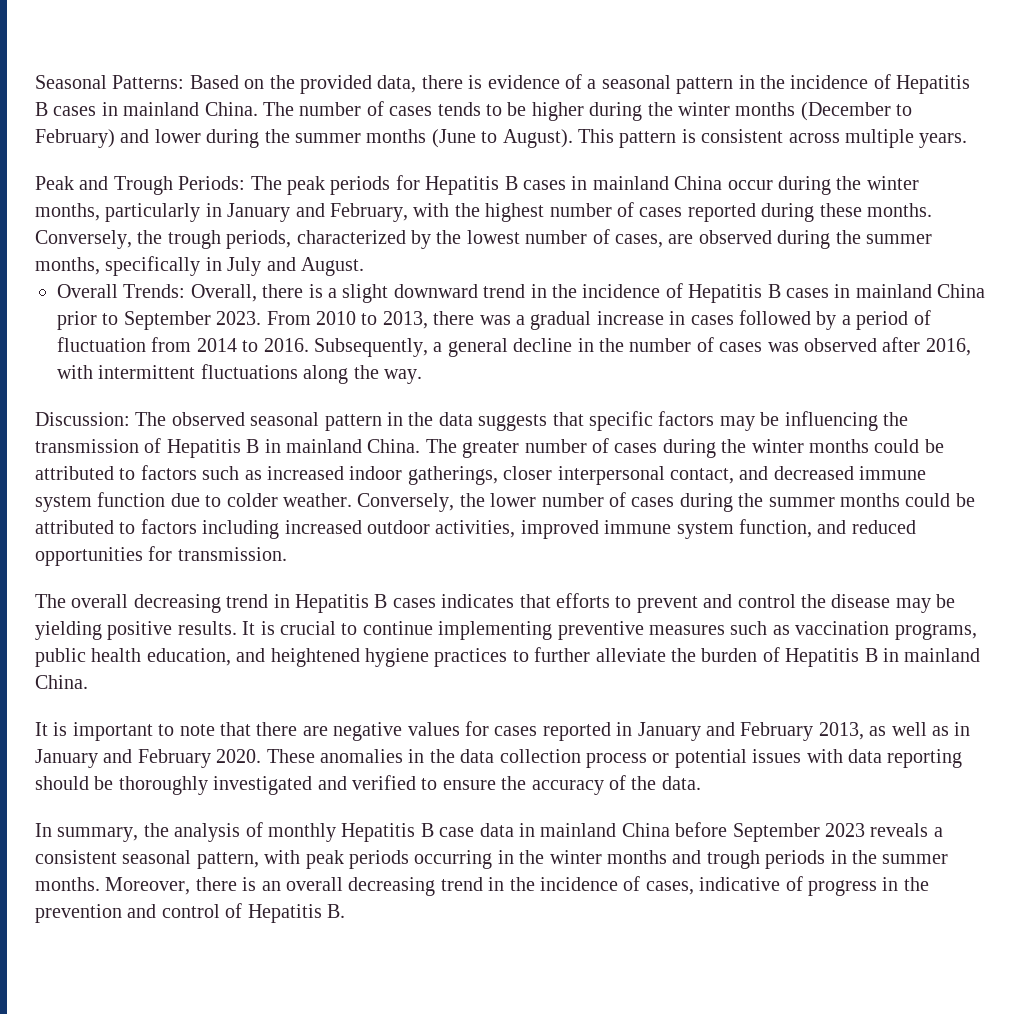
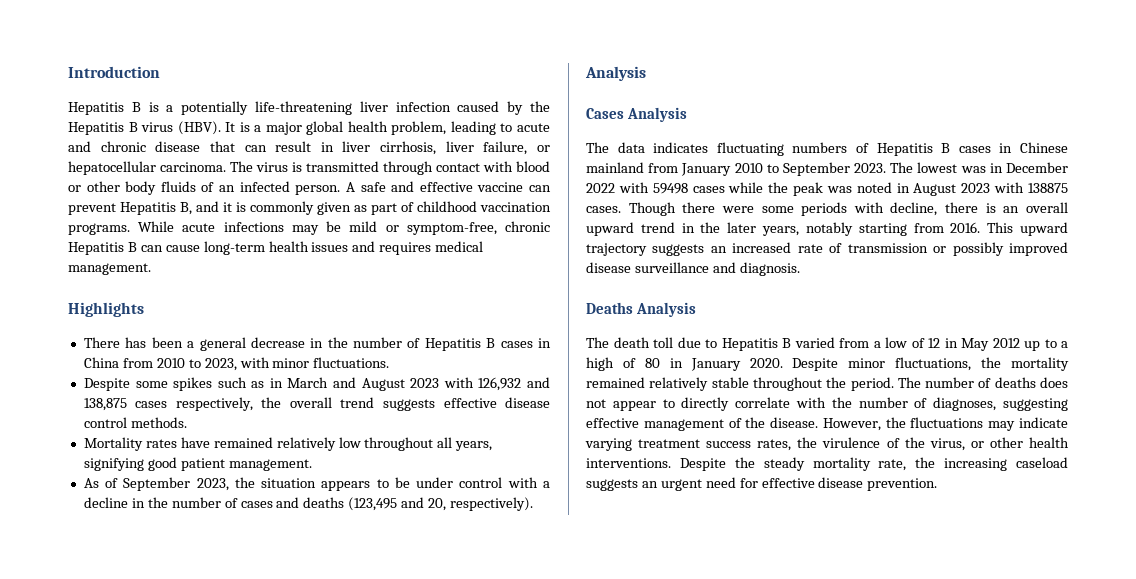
[35,74,971,94] [35,101,913,121] [35,129,968,148] [35,175,919,195] [35,202,932,222] [35,229,932,249] [35,256,364,276] [57,283,986,303] [57,310,931,330] [57,337,508,357] Seasonal Patterns: Based on the provided data, there is evidence of a seasonal pattern in the incidence of Hepatitis B cases in mainland China. The number of cases tends to be higher during the winter months (December to February) and lower during the summer months (June to August). This pattern is consistent across multiple years. // Peak and Trough Periods: The peak periods for Hepatitis B cases in mainland China occur during the winter months, particularly in January and February, with the highest number of cases reported during these months. Conversely, the trough periods, characterized by the lowest number of cases, are observed during the summer months, specifically in July and August. // Overall Trends: Overall, there is a slight downward trend in the incidence of Hepatitis B cases in mainland China prior to September 2023. From 2010 to 2013, there was a gradual increase in cases followed by a period of fluctuation from 2014 to 2016. Subsequently, a general -> [68,66,160,78] [68,101,550,115] [68,121,551,135] [68,141,550,155] [68,161,550,175] [68,181,552,195] [68,201,551,215] [68,221,550,235] [68,241,484,255] [68,263,151,275] [68,302,144,317] [83,337,551,351] [83,357,390,371] [83,377,550,391] [83,397,551,411] [83,417,187,428] [83,437,493,451] [83,457,312,471] [83,477,550,491] Introduction // Hepatitis B is a potentially life-threatening liver infection caused by the Hepatitis B virus (HBV). It is a major global health problem, leading to acute and chronic disease that can result in liver cirrhosis, liver failure, or hepatocellular carcinoma. The virus is transmitted through contact with blood or other body fluids of an infected person. A safe and effective vaccine can prevent Hepatitis B, and it is commonly given as part of childhood vaccination programs. While acute infections may be mild or symptom-free, chronic Hepatitis B can cause long-term health issues and requires medical management. // Highlights // There has been a general decrease in the number of Hepatitis B cases in China from 2010 to 2023, with minor fluctuations. // Despite some spikes such as in March and August 2023 with 126,932 and 138,875 cases respectively, the overall trend suggests effective disease control methods. // Mortality rates have remained relatively low throughout all years, signifying good patient management. // As of September 2023, the situation appears to be under control with a
[767,337,971,356] [57,364,422,384] [35,411,908,431] [35,438,944,458] [35,465,927,485] [35,492,975,512] [35,519,916,539] [35,546,287,566] [35,593,956,613] [35,621,977,640] [35,647,981,667] [35,675,88,689] [35,721,971,741] [35,749,963,768] [35,775,701,795] [35,822,943,842] [35,850,949,869] [35,877,191,895] was observed after 2016, with intermittent fluctuations along the way. // Discussion: The observed seasonal pattern in the data suggests that specific factors may be influencing the transmission of Hepatitis B in mainland China. The greater number of cases during the winter months could be attributed to factors such as increased indoor gatherings, closer interpersonal contact, and decreased immune system function due to colder weather. Conversely, the lower number of cases during the summer months could be attributed to factors including increased outdoor activities, improved immune system function, and reduced opportunities for transmission. // The overall decreasing trend in Hepatitis B cases indicates that efforts to prevent and control the disease may be yielding positive results. It is crucial to continue implementing preventive measures such as vaccination programs, public health education, and heightened hygiene practices to further alleviate the burden of Hepatitis B in mainland China. // It is important to note that there are negative values for cases reported in January and February 2013, as well as in January and February 2020. These anomalies in the data collection process or potential issues with data reporting should be thoroughly investigated and verified to ensure the accuracy of the data. // In summary, the analysis of monthly Hepatitis B case data in mainland China before September 2023 reveals a consistent seasonal pattern, with peak periods occurring in the winter months and trough periods in the summer months. Moreover, -> [276,497,534,511] [585,66,646,81] [586,107,688,122] [586,142,1068,156] [586,162,1068,176] [586,182,1068,196] [586,202,938,216] and deaths (123,495 and 20, respectively). // Analysis // Cases Analysis // The data indicates fluctuating numbers of Hepatitis B cases in Chinese mainland from January 2010 to September 2023. The lowest was in December 2022 with 59498 cases while the peak was noted in August 2023 with 138875 cases. Though there were some periods with decline,
[348,876,929,896] [35,903,345,923] decreasing trend in the incidence of cases, indicative of progress in the prevention and control of Hepatitis B. -> [586,222,1068,236] [586,242,1068,256] [586,262,800,276] [586,302,697,317] [586,337,1068,351] [586,357,1069,371] [586,377,1068,391] [586,397,1068,411] [586,417,1068,431] [585,437,1069,451] [586,457,1068,471] [586,477,938,491] upward trend in the later years, notably starting from 2016. This upward trajectory suggests an increased rate of transmission or possibly improved disease surveillance and diagnosis. // Deaths Analysis // The death toll due to Hepatitis B varied from a low of 12 in May 2012 up to a high of 80 in January 2020. Despite minor fluctuations, the mortality remained relatively stable throughout the period. The number of deaths does not appear to directly correlate with the number of diagnoses, suggesting effective management of the disease. However, the fluctuations may indicate varying treatment success rates, the virulence of the virus, or other health interventions. Despite the steady mortality rate, the increasing caseload suggests an urgent need for effective disease prevention.

